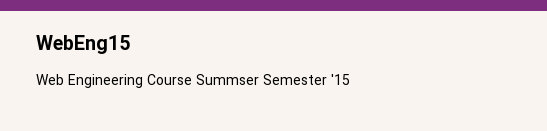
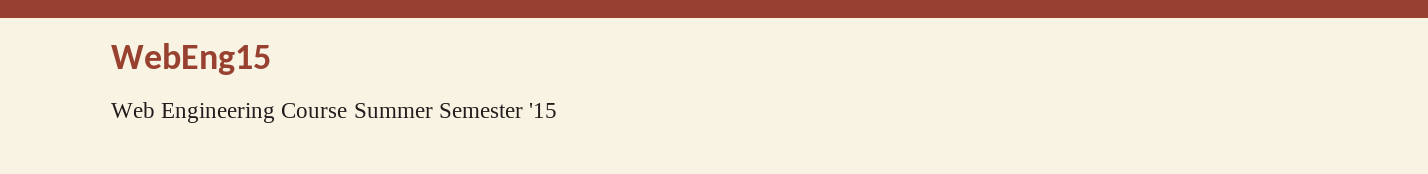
[196,74,259,85] Summser -> [353,103,433,118] Summer

